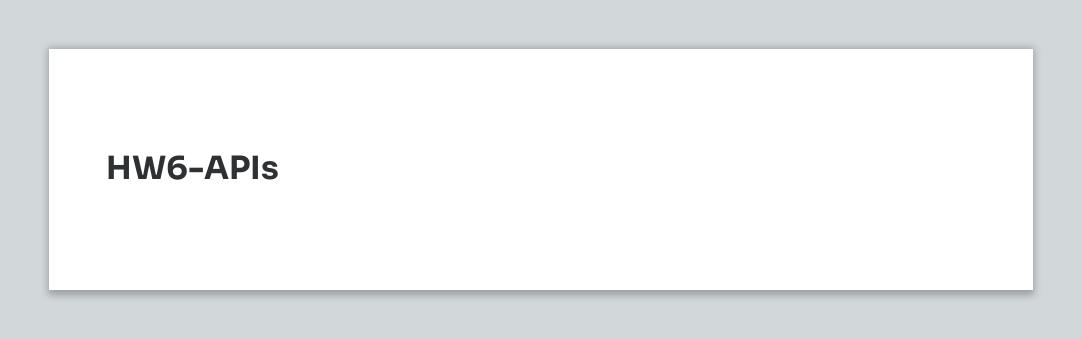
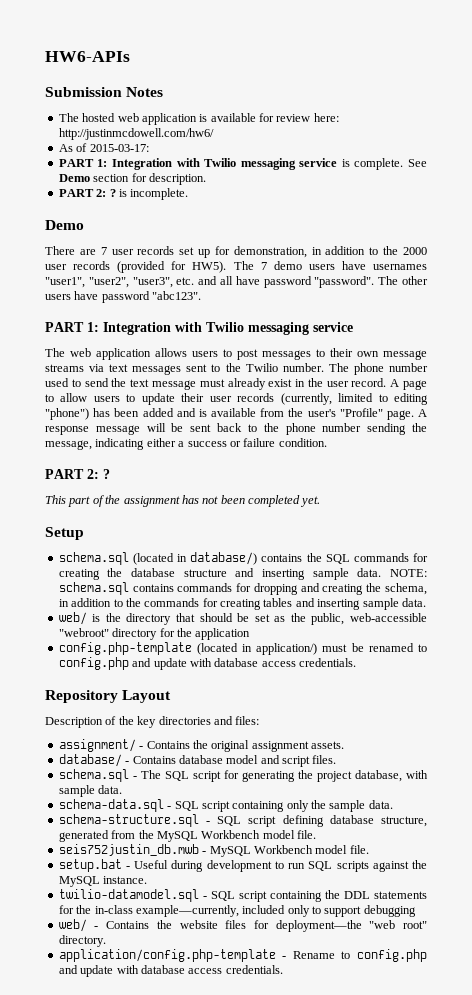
(279, 167) none -> [45,87,164,97] [58,113,339,125] [58,128,214,140] [58,143,149,152] [58,158,427,170] [58,173,206,185] [58,188,189,200] [45,220,84,230] [45,246,428,258] [45,261,427,273] [45,276,429,288] [45,291,202,303] [45,322,353,335] [45,348,427,360] [45,363,428,375] [45,378,427,390] [45,393,428,405] [45,408,427,420] [45,423,427,435] [45,438,327,450] [45,469,110,479] [45,495,321,507] [45,527,84,540] [58,552,428,565] [58,568,427,580] [58,582,427,595] [58,598,426,610] [58,612,427,625] [58,628,251,640] [58,642,427,655] [58,657,356,670] [45,690,172,703] [45,716,260,728] [58,739,344,752] [58,754,337,767] [58,769,428,782] [58,785,123,797] [58,799,393,812] [58,814,427,827] [58,830,316,842] [58,844,369,857] [58,859,428,872] [58,876,148,887] [58,889,427,902] [58,905,416,917] [58,919,428,932] [58,935,106,947] [58,949,427,962] [58,965,283,977] // Submission Notes // The hosted web application is available for review here: http://justinmcdowell.com/hw6/ // As of 2015-03-17: // PART 1: Integration with Twilio messaging service is complete. See Demo section for description. // PART 2: ? is incomplete. // Demo // There are 7 user records set up for demonstration, in addition to the 2000 user records (provided for HW5). The 7 demo users have usernames "user1", "user2", "user3", etc. and all have password "password". The other users have password "abc123". // PART 1: Integration with Twilio messaging service // The web application allows users to post messages to their own message streams via text messages sent to the Twilio number. The phone number used to send the text message must already exist in the user record. A page to allow users to update their user records (currently, limited to editing "phone") has been added and is available from the user's "Profile" page. A response message will be sent back to the phone number sending the message, indicating either a success or failure condition. // PART 2: ? // This part of the assignment has not been completed yet. // Setup // schema.sql (located in database/) contains the SQL commands for creating the database structure and inserting sample data. NOTE: schema.sql contains commands for dropping and creating the schema, in addition to the commands for creating tables and inserting sample data. // web/ is the directory that should be set as the public, web-accessible "webroot" directory for the application // config.php-template (located in application/) must be renamed to config.php and update with database access credentials. // Repository Layout // Description of the key directories and files: // assignment/ - Contains the original assignment assets. // database/ - Contains database model and script files. // schema.sql - The SQL script for generating the project database, with sample data. // schema-data.sql - SQL script containing only the sample data. // schema-structure.sql - SQL script defining database structure, generated from the MySQL Workbench model file. // seis752justin_db.mwb - MySQL Workbench model file. // setup.bat - Useful during development to run SQL scripts against the MySQL instance. // twilio-datamodel.sql - SQL script containing the DDL statements for the in-class example—currently, included only to support debugging // web/ - Contains the website files for deployment—the "web root" directory. // application/config.php-template - Rename to config.php and update with database access credentials.

